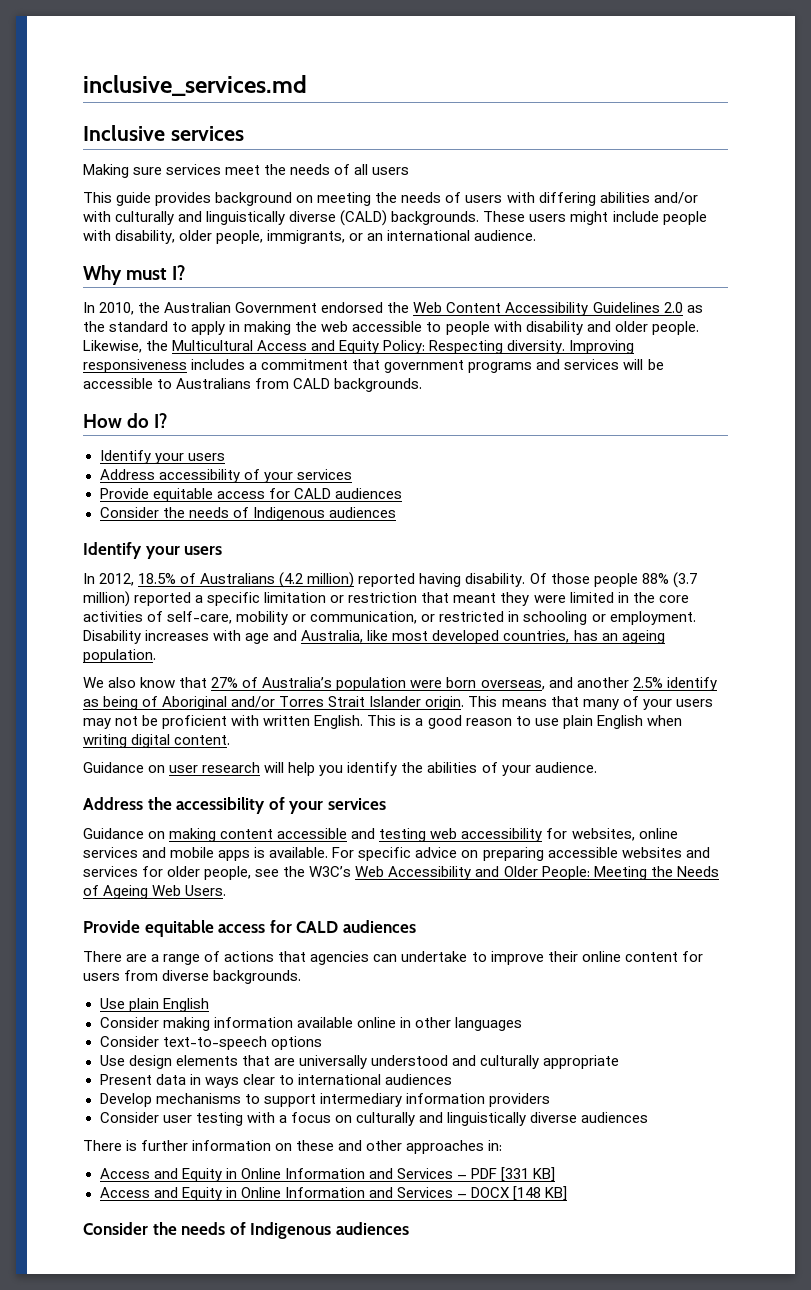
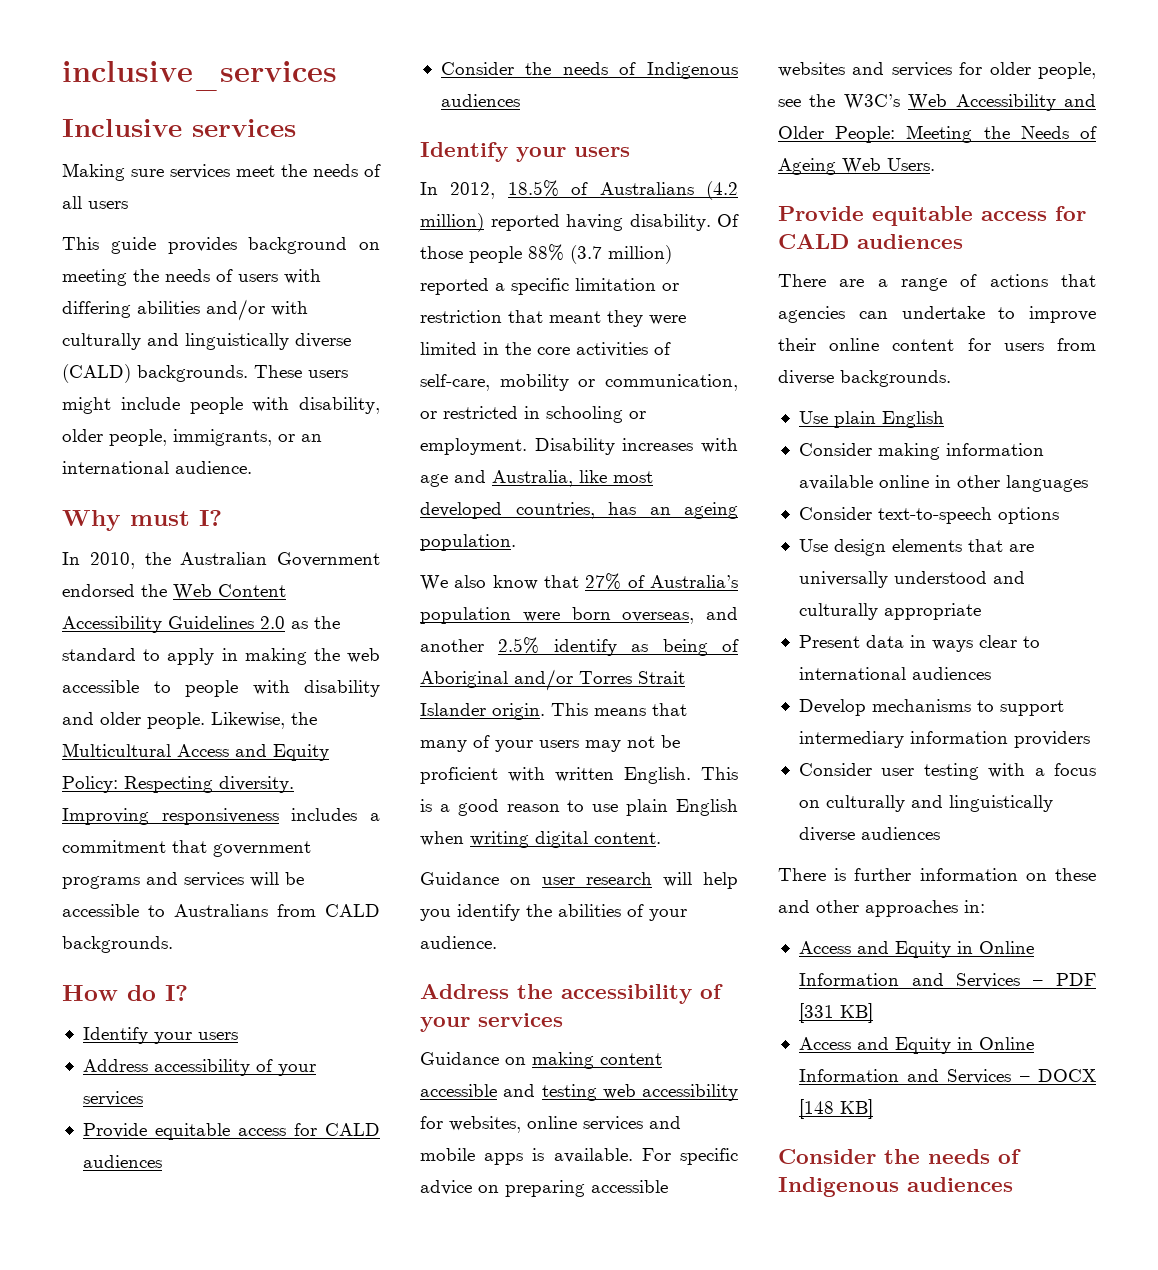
[83,75,307,96] inclusive_services.md -> [62,61,337,91] inclusive_services

